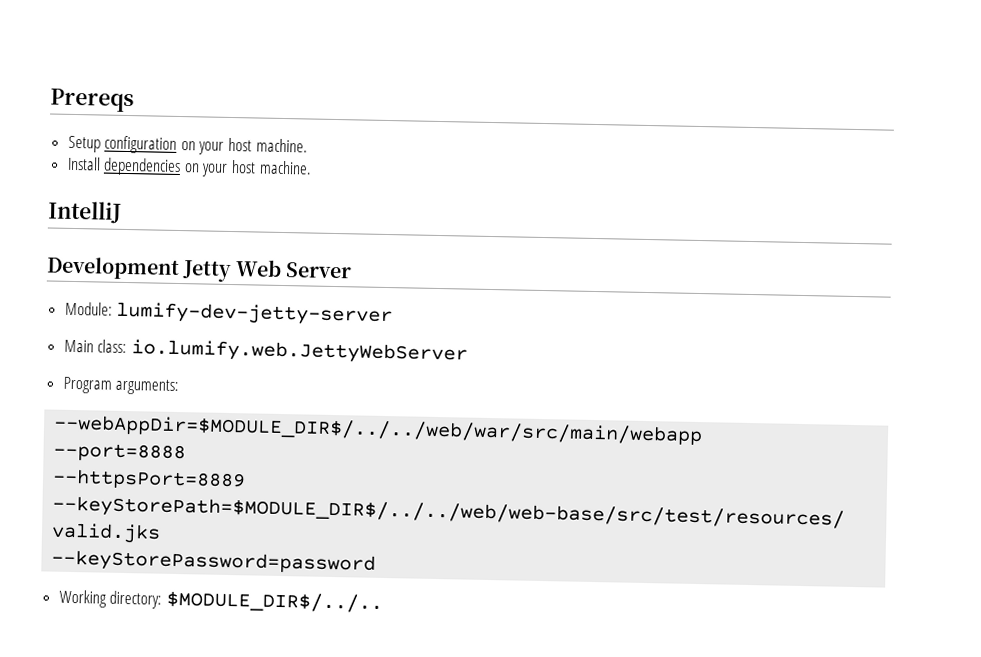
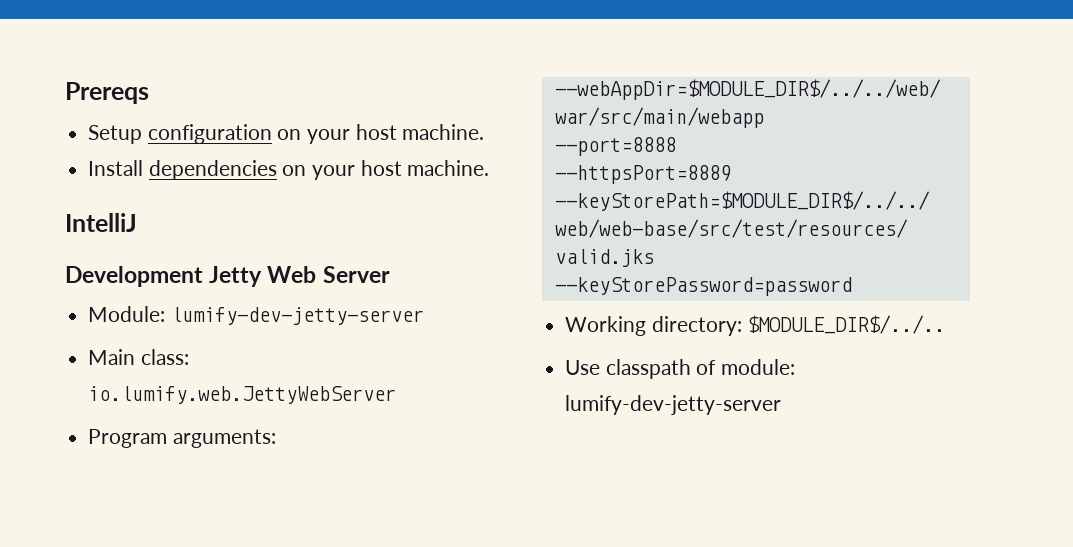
(383, 601) none -> [565,359,796,379] [565,395,782,415] // Use classpath of module: lumify-dev-jetty-server

